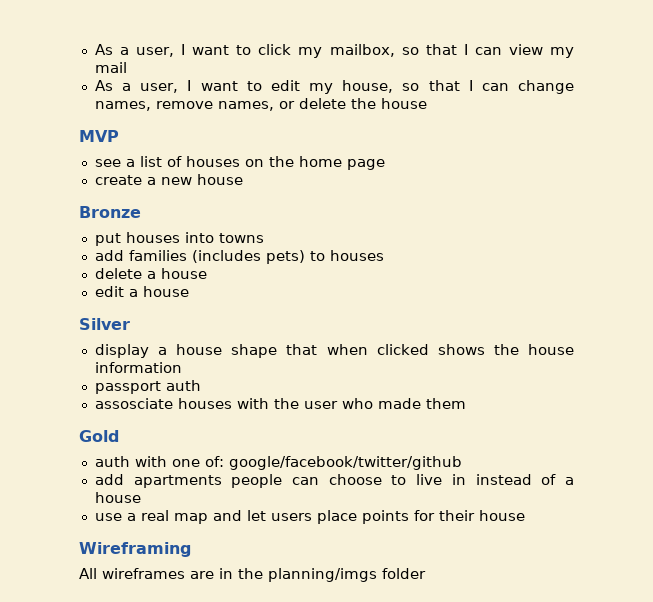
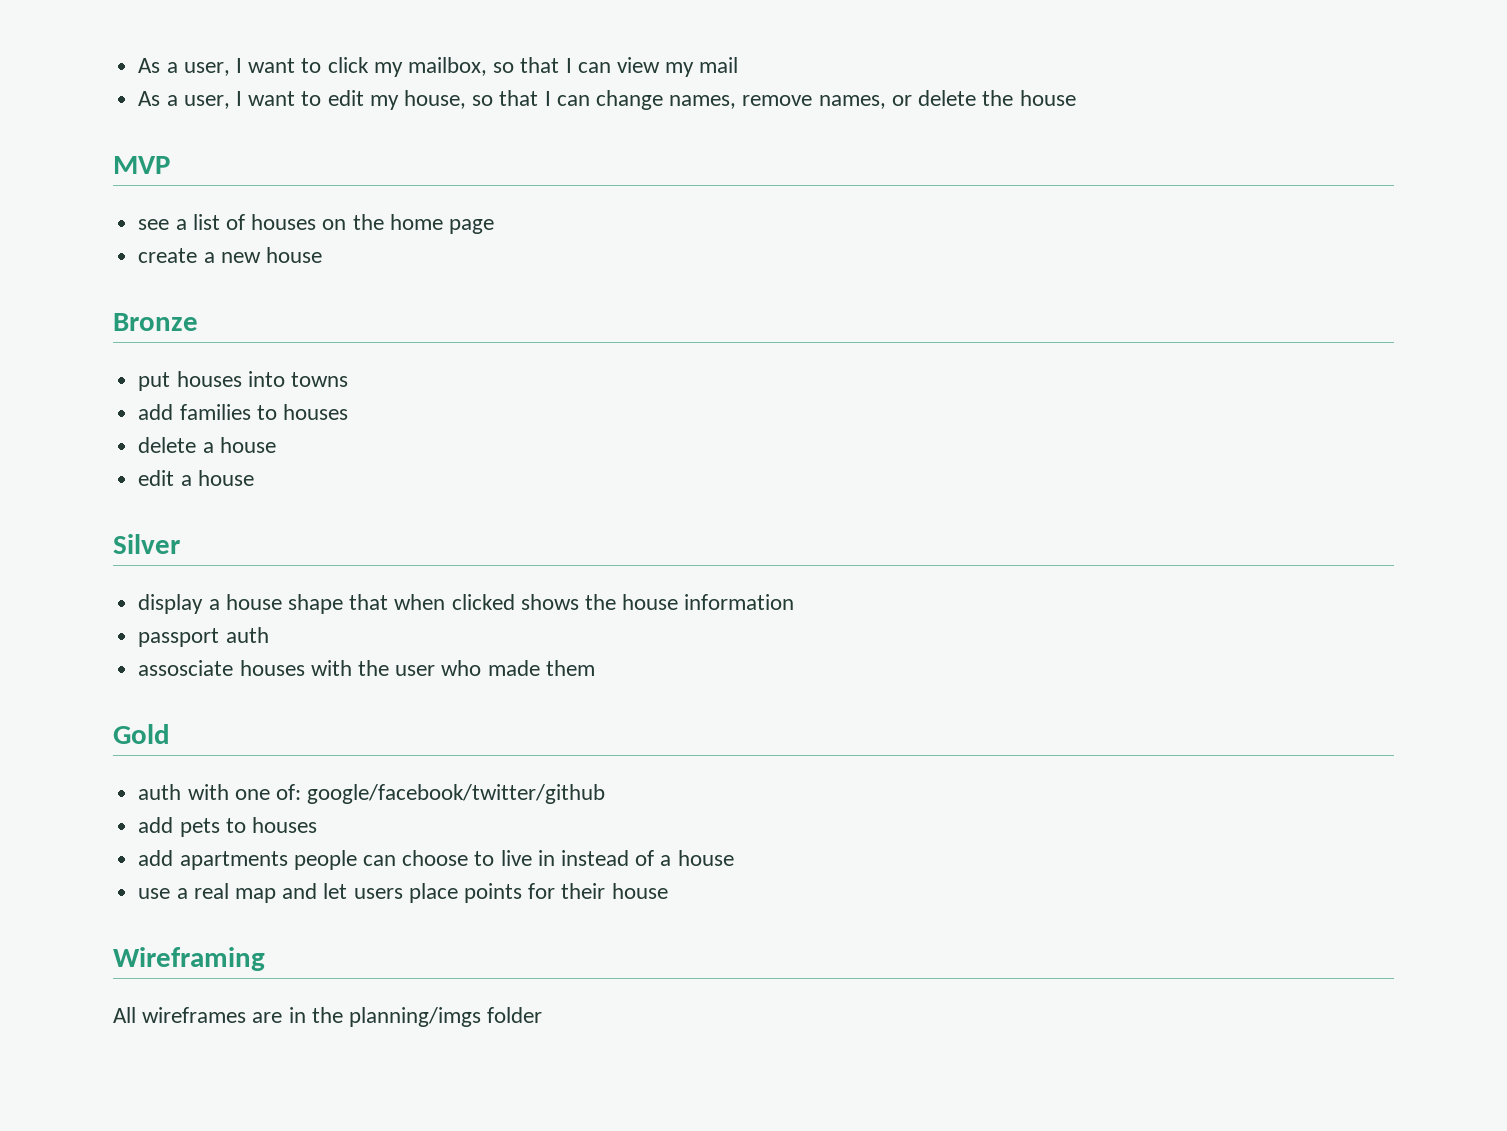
[191,250,305,264] (includes pets) -> (251, 412) none
(462, 463) none -> [138,817,317,837] // add pets to houses

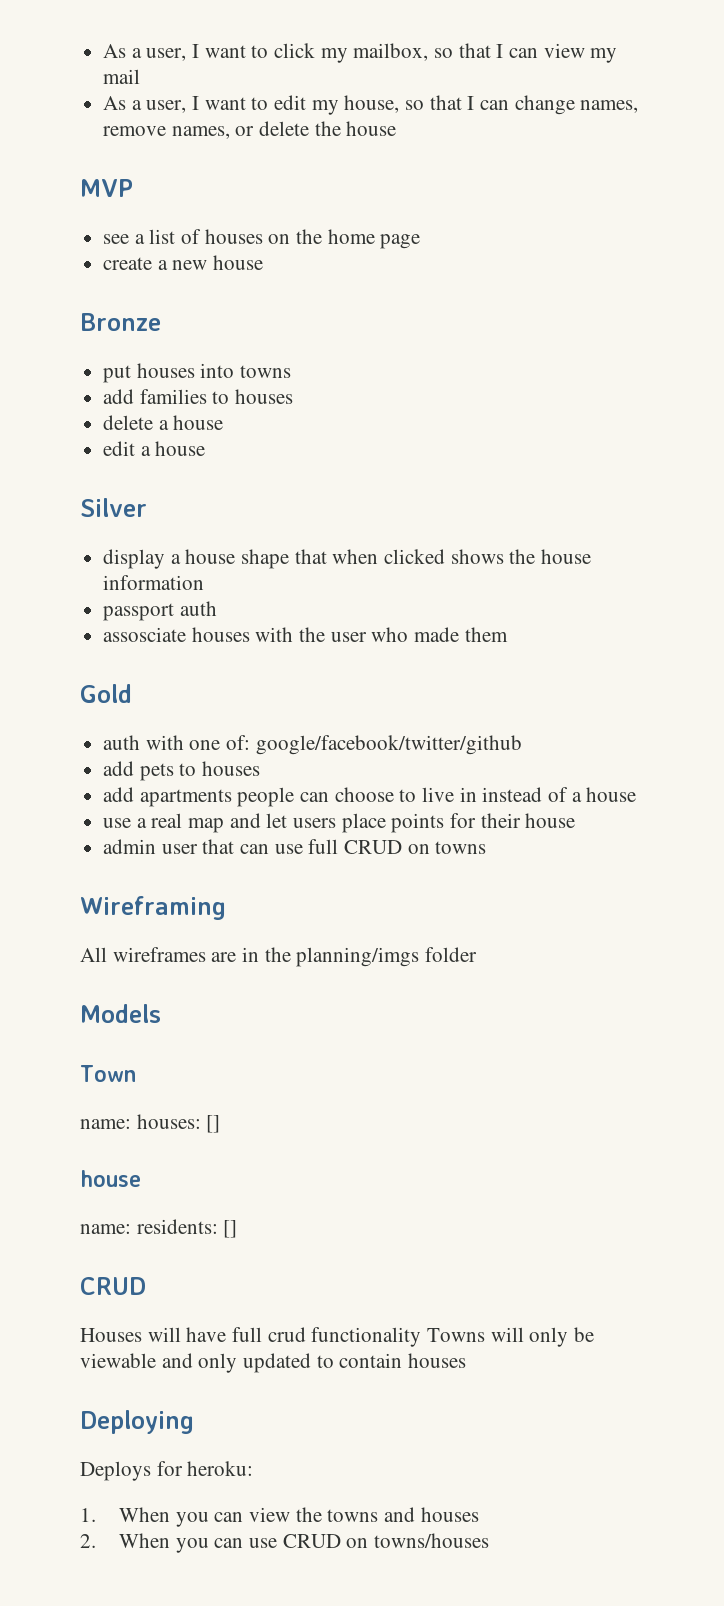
(668, 891) none -> [103,839,487,854] // admin user that can use full CRUD on towns
(543, 1015) none -> [80,1004,161,1023] [80,1065,136,1082] [80,1114,221,1133] [80,1170,141,1187] [80,1219,238,1238] [80,1277,146,1295] [80,1327,595,1347] [80,1353,467,1373] [80,1410,194,1434] [80,1461,254,1481] [80,1507,479,1527] [80,1533,490,1553] // Models // Town // name: houses: [] // house // name: residents: [] // CRUD // Houses will have full crud functionality Towns will only be viewable and only updated to contain houses // Deploying // Deploys for heroku: // 1. When you can view the towns and houses // 2. When you can use CRUD on towns/houses

